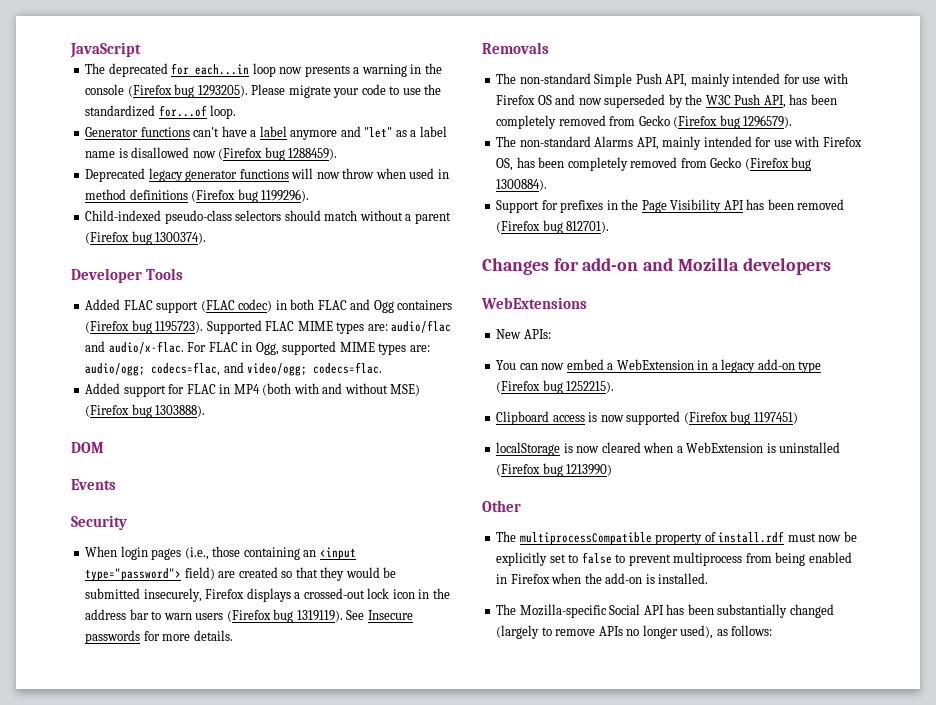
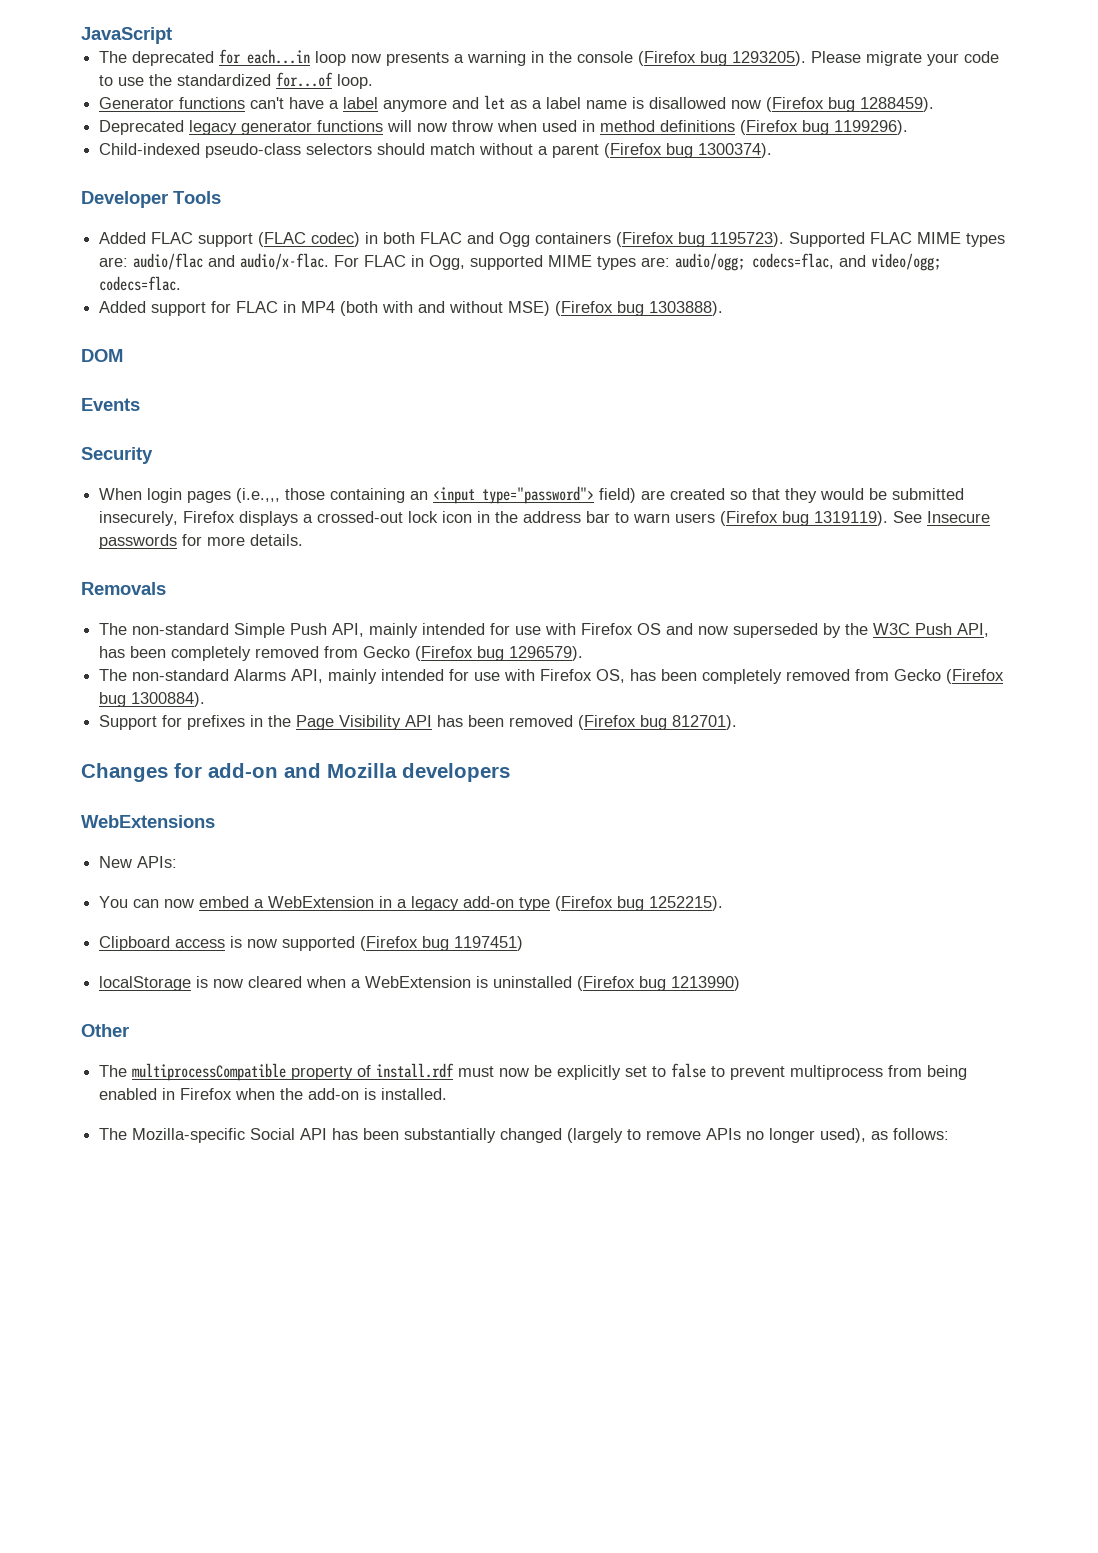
[364,127,393,138] "let" -> [484,95,506,110] let
[184,547,209,560] (i.e., -> [236,488,281,503] (i.e.,,,

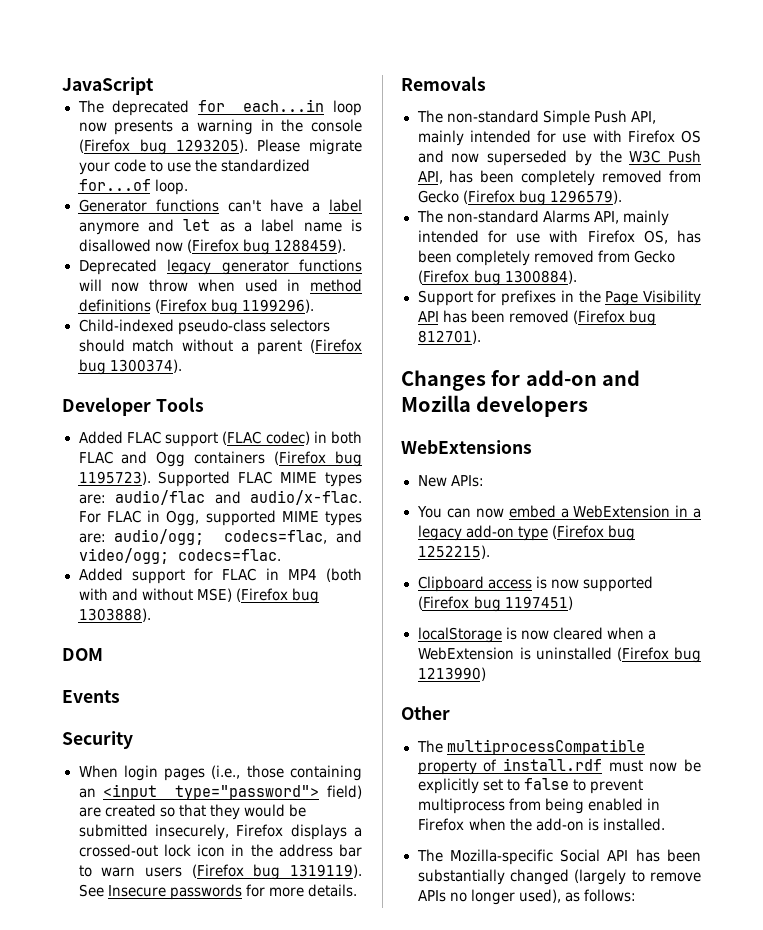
[236,488,281,503] (i.e.,,, -> [211,765,241,779] (i.e.,

